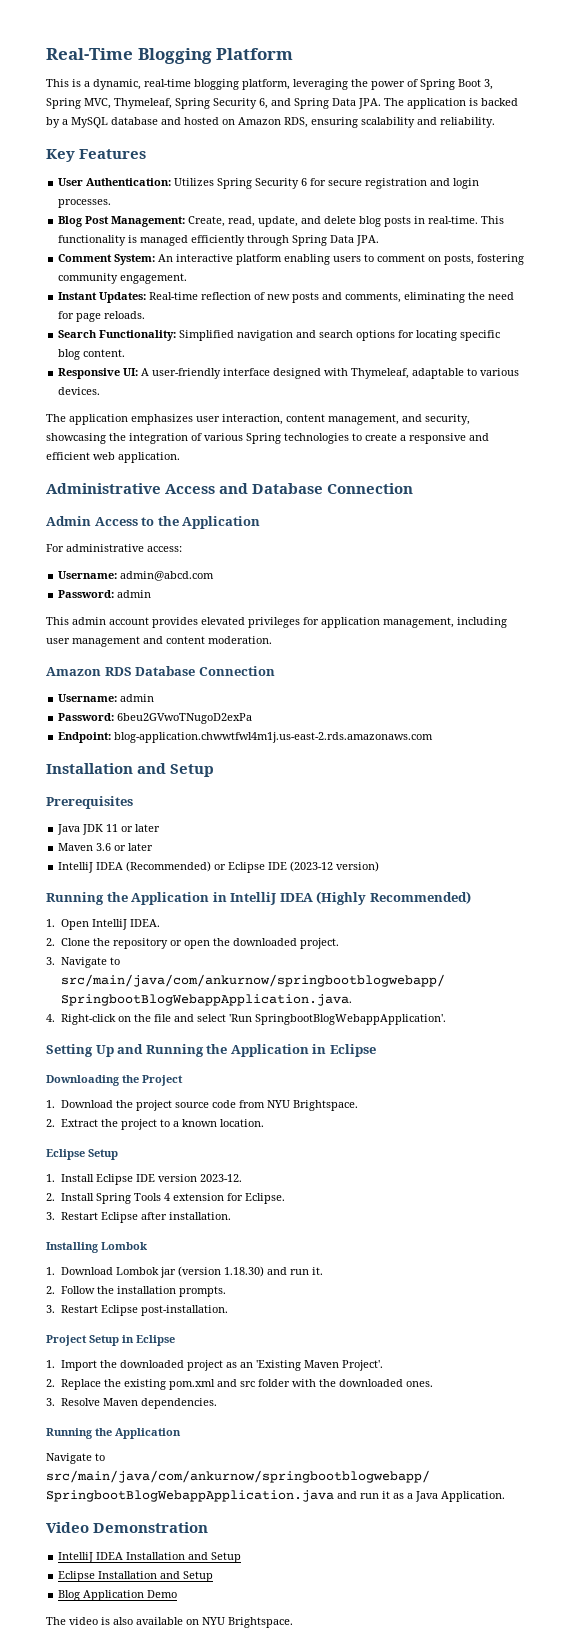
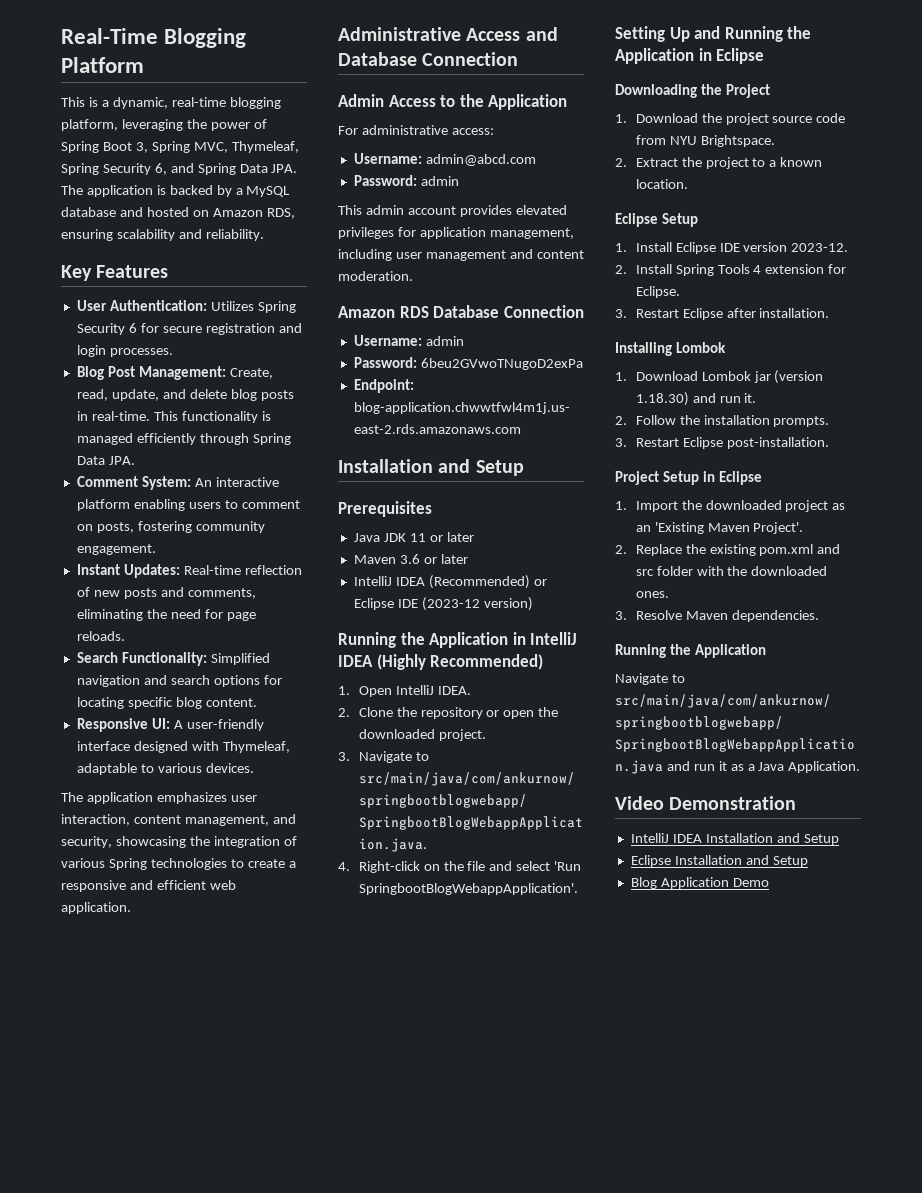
[46,1617,293,1628] // The video is also available on NYU Brightspace. -> (769, 882) none

